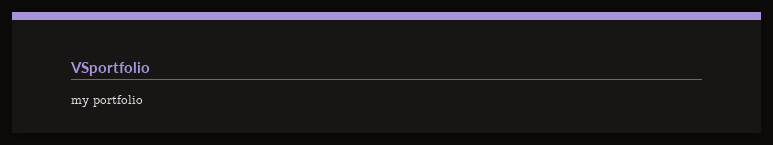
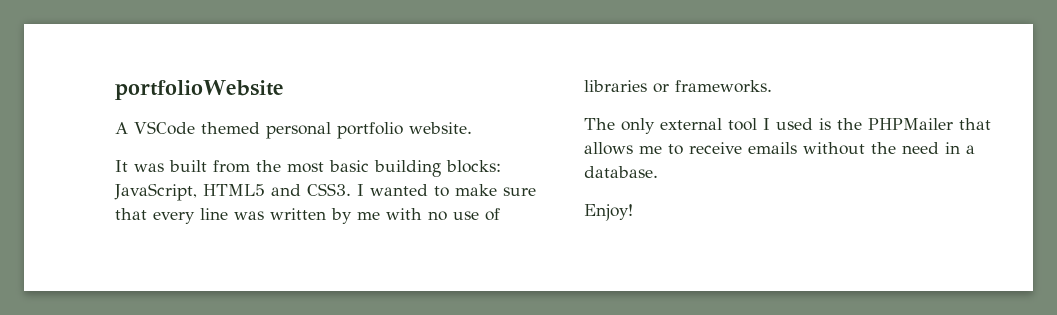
[70,62,150,76] [71,95,143,107] VSportfolio // my portfolio -> [115,80,284,100] [115,121,472,139] [115,160,501,177] [114,183,536,201] [115,208,500,224] [584,80,772,93] [584,118,991,134] [584,142,975,155] [584,166,658,178] [584,204,633,221] portfolioWebsite // A VSCode themed personal portfolio website. // It was built from the most basic building blocks: JavaScript, HTML5 and CSS3. I wanted to make sure that every line was written by me with no use of libraries or frameworks. // The only external tool I used is the PHPMailer that allows me to receive emails without the need in a database. // Enjoy!

